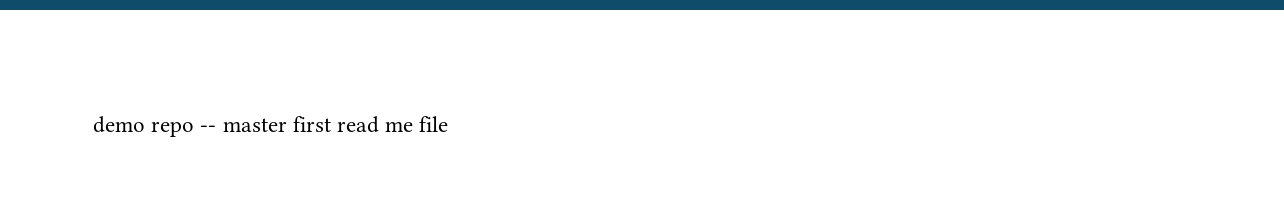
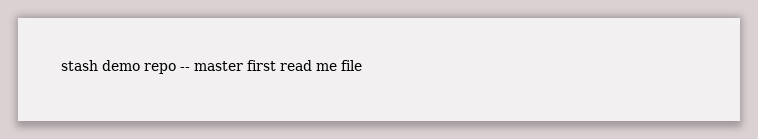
(93, 124) none -> [61,60,98,71] stash

